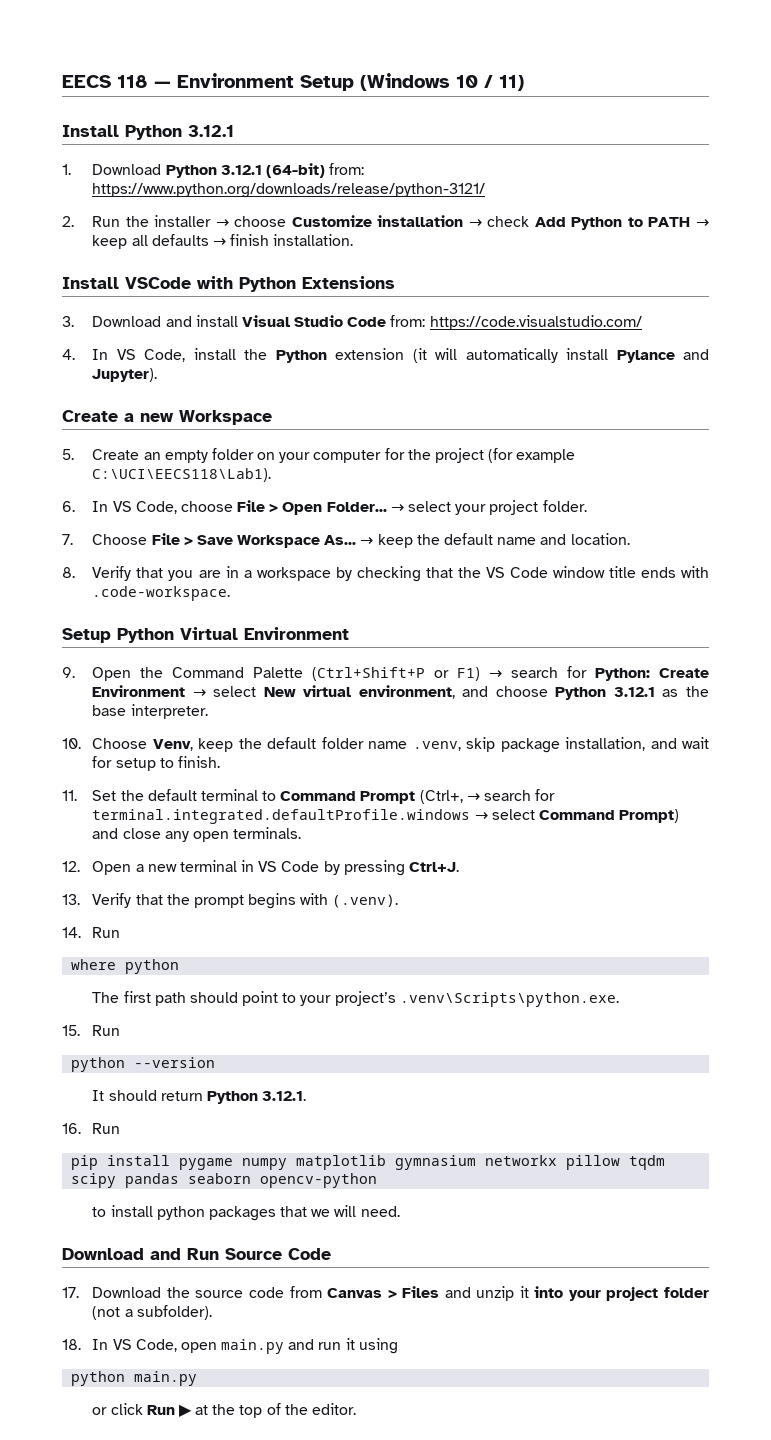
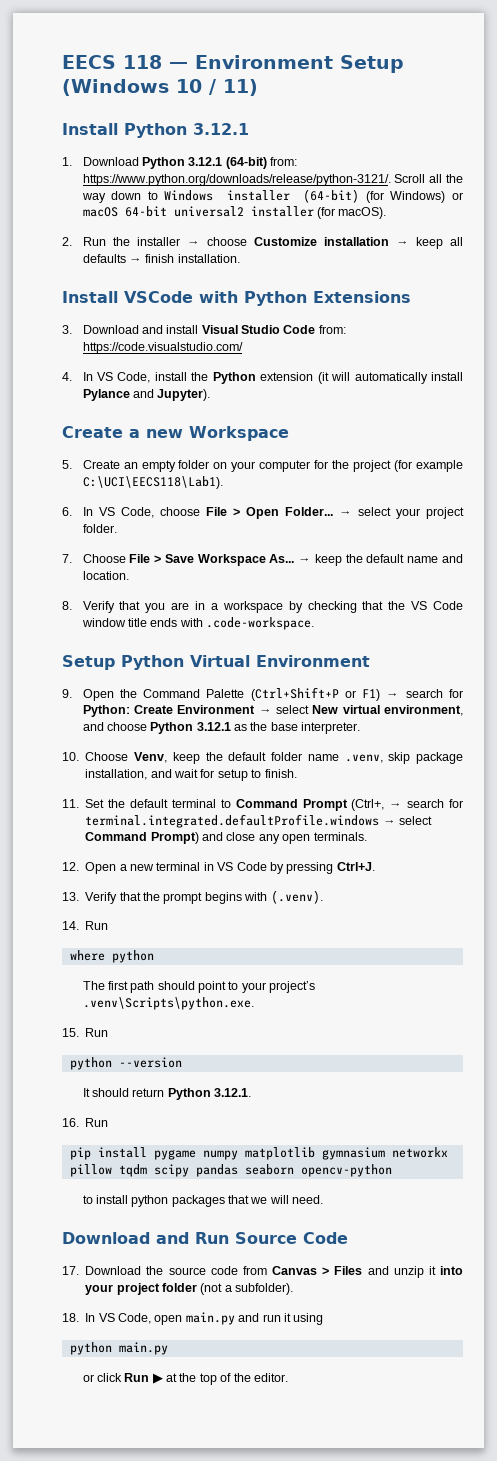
[92,183,486,198] https://www.python.org/downloads/release/python-3121/ -> [82,174,463,186] [81,189,463,203] [82,206,387,219] https://www.python.org/downloads/release/python-3121/. Scroll all the way down to Windows installer (64-bit) (for Windows) or macOS 64-bit universal2 installer (for macOS).
[487,216,710,230] check Add Python to PATH → -> (409, 243) none

